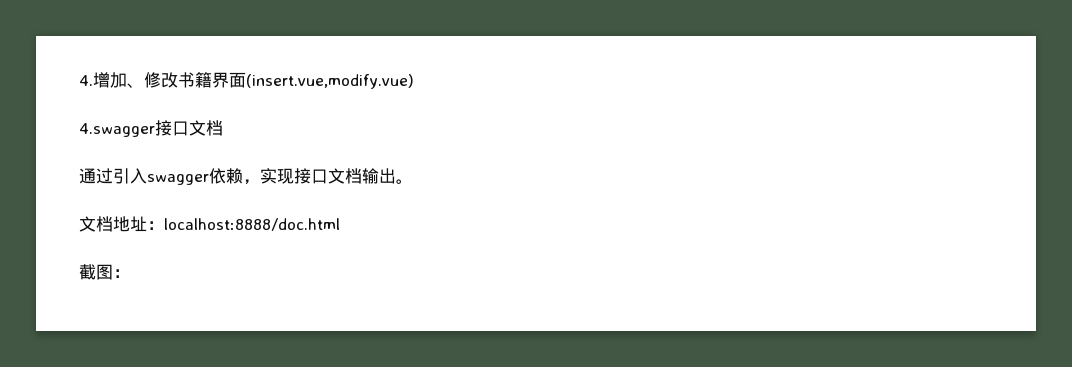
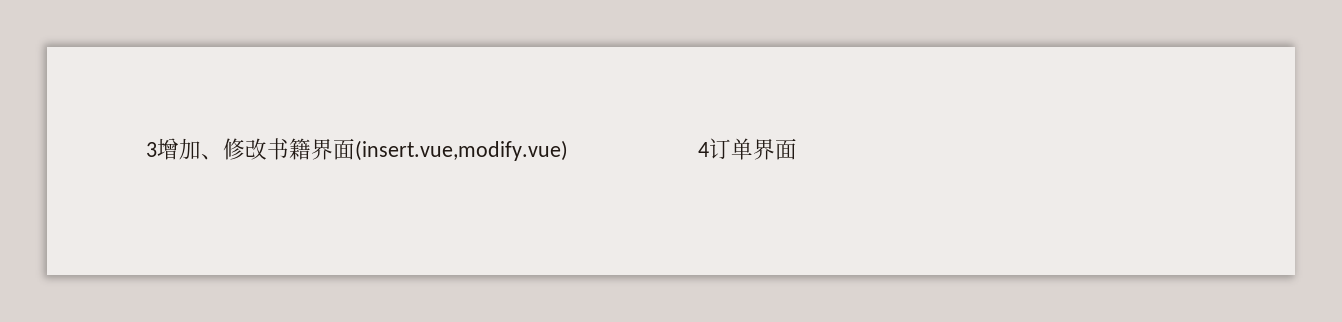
[79,75,93,86] 4. -> [146,142,157,157] 3
[79,120,223,137] [79,168,413,185] [79,216,340,232] [79,264,130,280] 4.swagger接口文档 // 通过引入swagger依赖，实现接口文档输出。 // 文档地址：localhost:8888/doc.html // 截图： -> [698,138,797,160] 4订单界面

